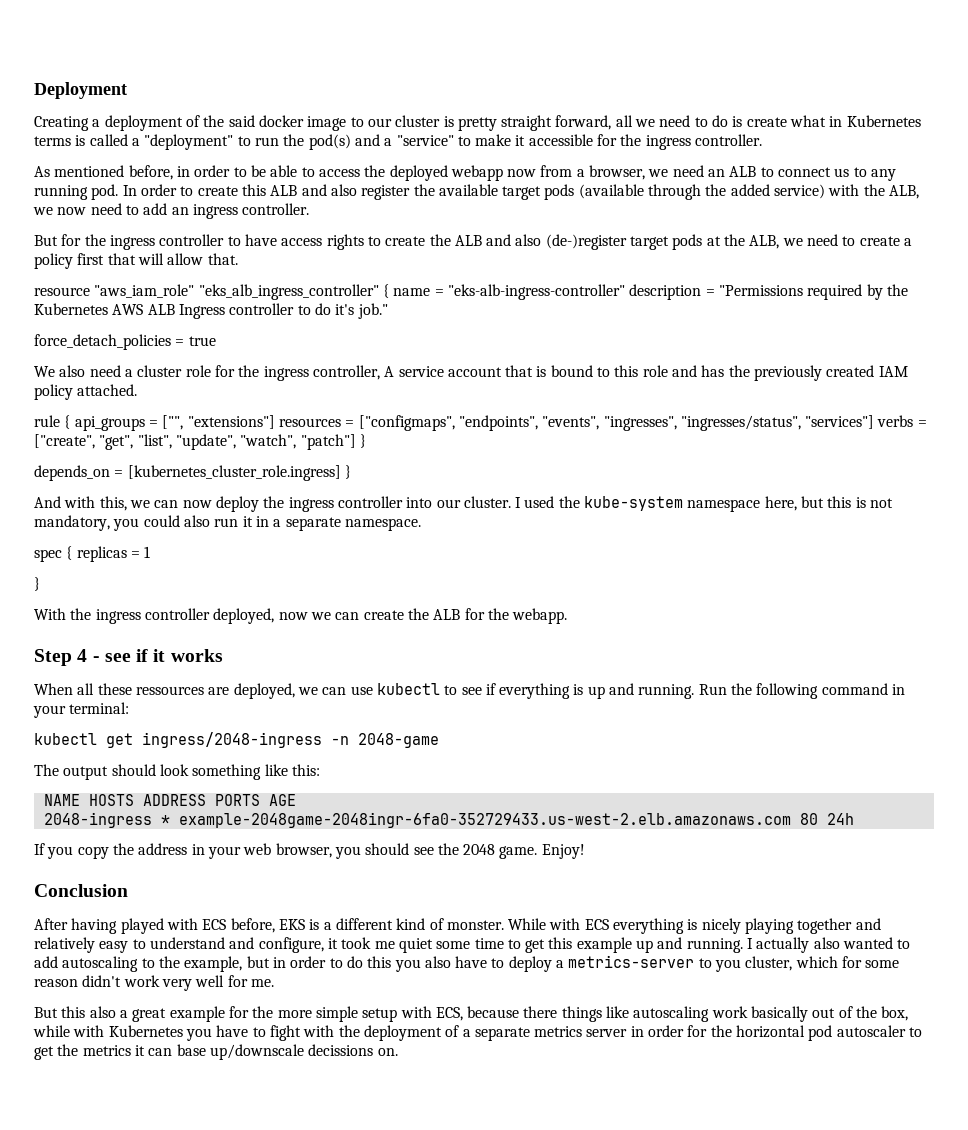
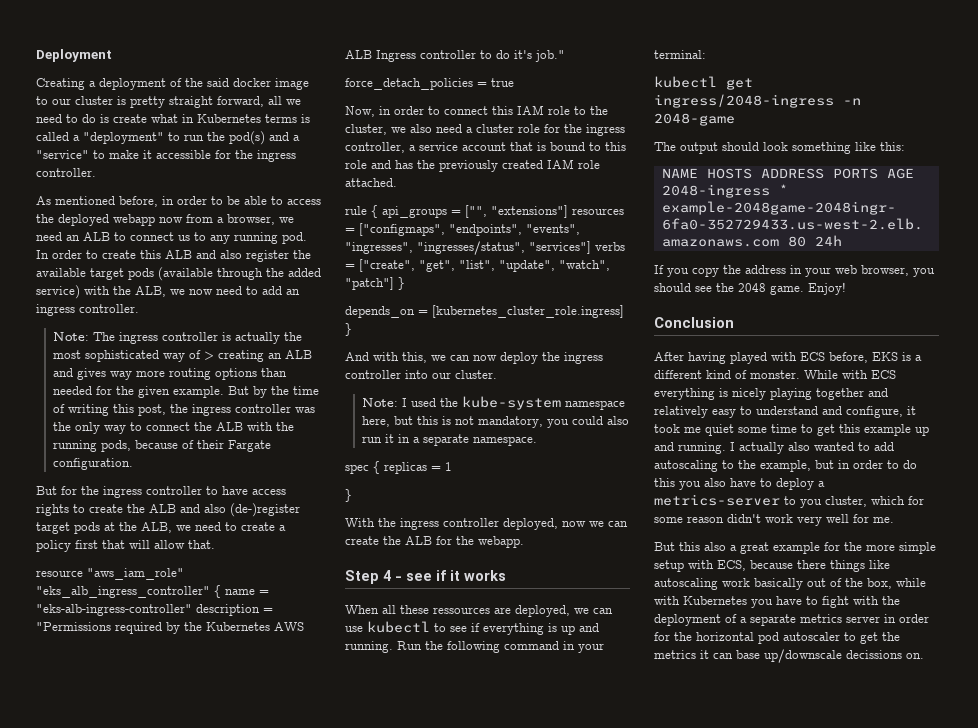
(310, 209) none -> [52,332,302,344] [52,350,312,362] [52,368,287,380] [52,386,319,398] [52,404,315,416] [52,422,294,434] [52,440,271,452] [52,458,133,470] // Note: The ingress controller is actually the most sophisticated way of > creating an ALB and gives way more routing options than needed for the given example. But by the time of writing this post, the ingress controller was the only way to connect the ALB with the running pods, because of their Fargate configuration.
[34,366,55,377] We -> [345,105,608,117] [345,124,406,135] Now, in order to connect this IAM role to the cluster, we
[384,366,395,377] A -> [409,145,416,151] a
[34,384,73,400] policy -> [578,160,600,169] role
(511, 502) none -> [361,398,398,407] // Note:

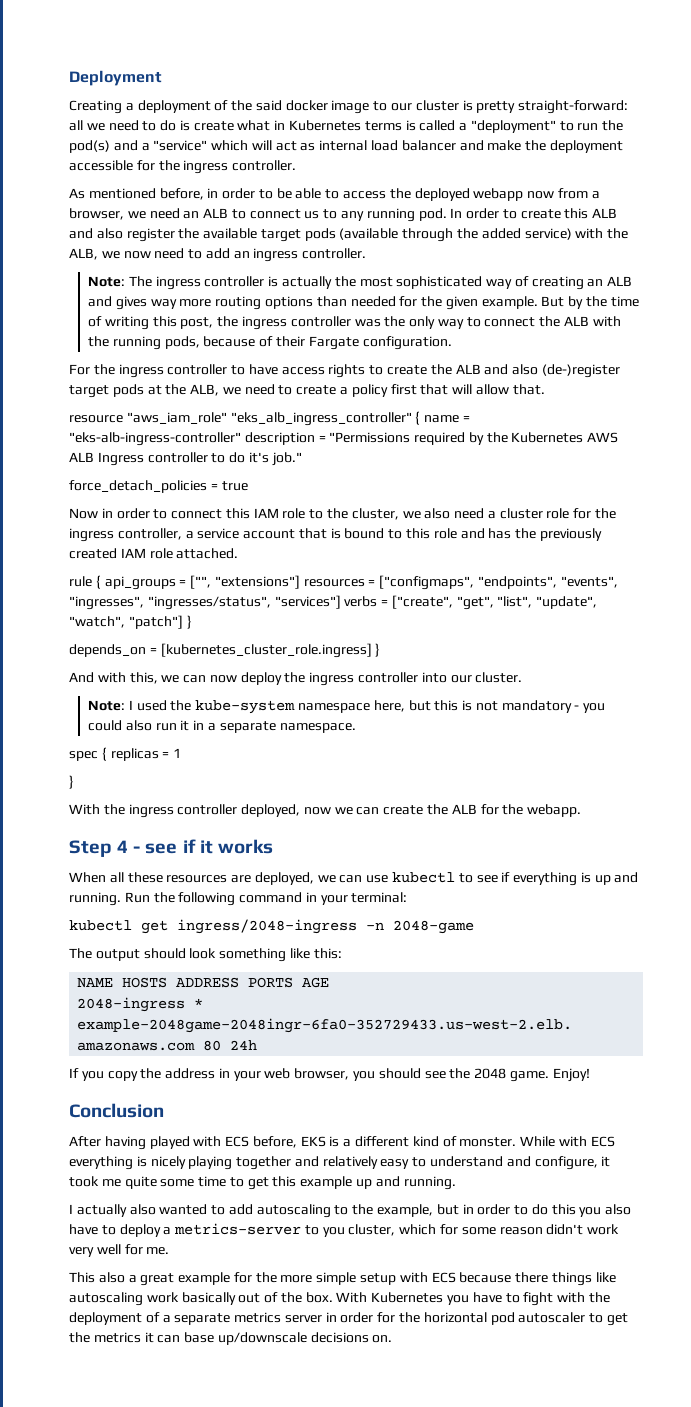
[169,96,264,108] straight forward, -> [518,100,629,114] straight-forward:
[93,150,152,159] to make it -> [211,140,623,153] which will act as internal load balancer and make the deployment
[203,351,214,360] > -> (529, 281) none
[36,486,77,495] But for -> [69,364,90,375] For
[345,106,375,117] Now, -> [69,508,98,519] Now
[477,416,543,428] mandatory, -> [501,700,580,713] mandatory -
[433,607,490,614] ressources -> [166,875,228,883] resources
[705,424,734,436] quiet -> [124,1176,157,1189] quite
(726, 448) none -> (456, 1183) //
[654,542,700,551] But this -> [69,1272,95,1283] This
[717,560,746,571] ECS, -> [431,1272,456,1283] ECS
[867,578,926,589] [654,596,680,605] box, while with -> [305,1292,368,1303] box. With
[846,650,902,659] decissions -> [310,1332,369,1343] decisions

